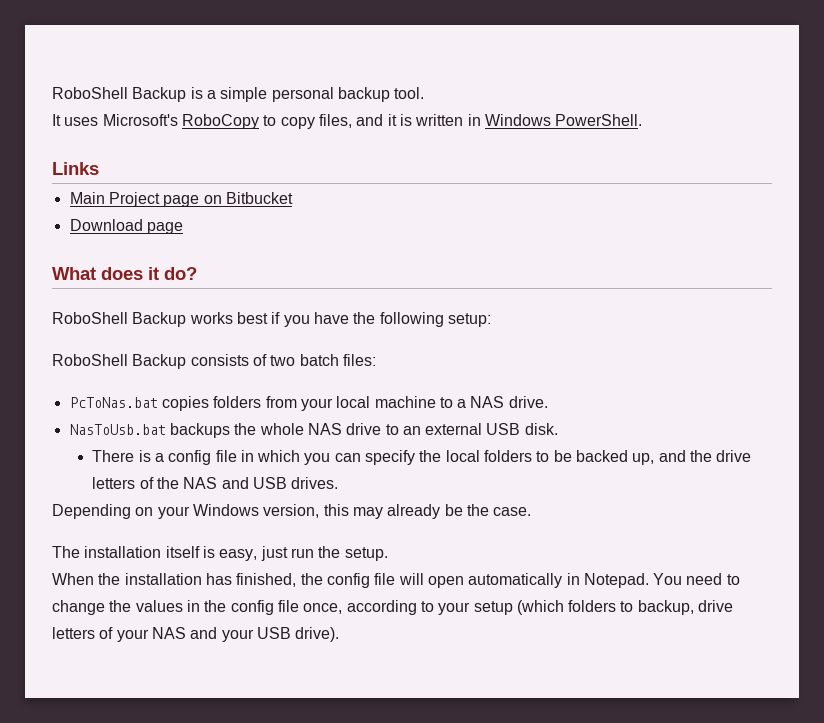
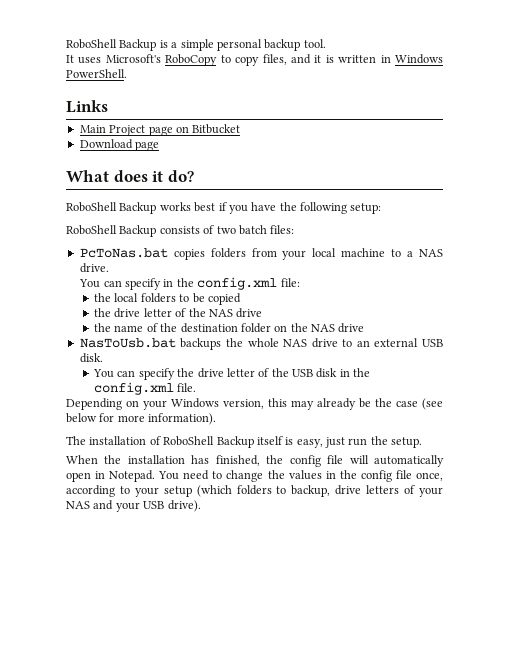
(548, 402) none -> [79,277,300,290] [94,293,241,305] [94,308,263,318] [94,323,365,333] // You can specify in the config.xml file: // the local folders to be copied // the drive letter of the NAS drive // the name of the destination folder on the NAS drive
[92,450,752,465] [92,477,339,489] There is a config file in which you can specify the local folders to be backed up, and the drive letters of the NAS and USB drives. -> [93,368,371,380] [94,382,197,395] You can specify the drive letter of the USB disk in the config.xml file.
[493,507,532,516] case. -> [396,398,443,410] [66,413,217,425] case (see below for more information).
(162, 552) none -> [149,436,254,448] of RoboShell Backup
[427,573,563,588] open automatically -> [374,455,445,467] [66,472,91,482] automatically open

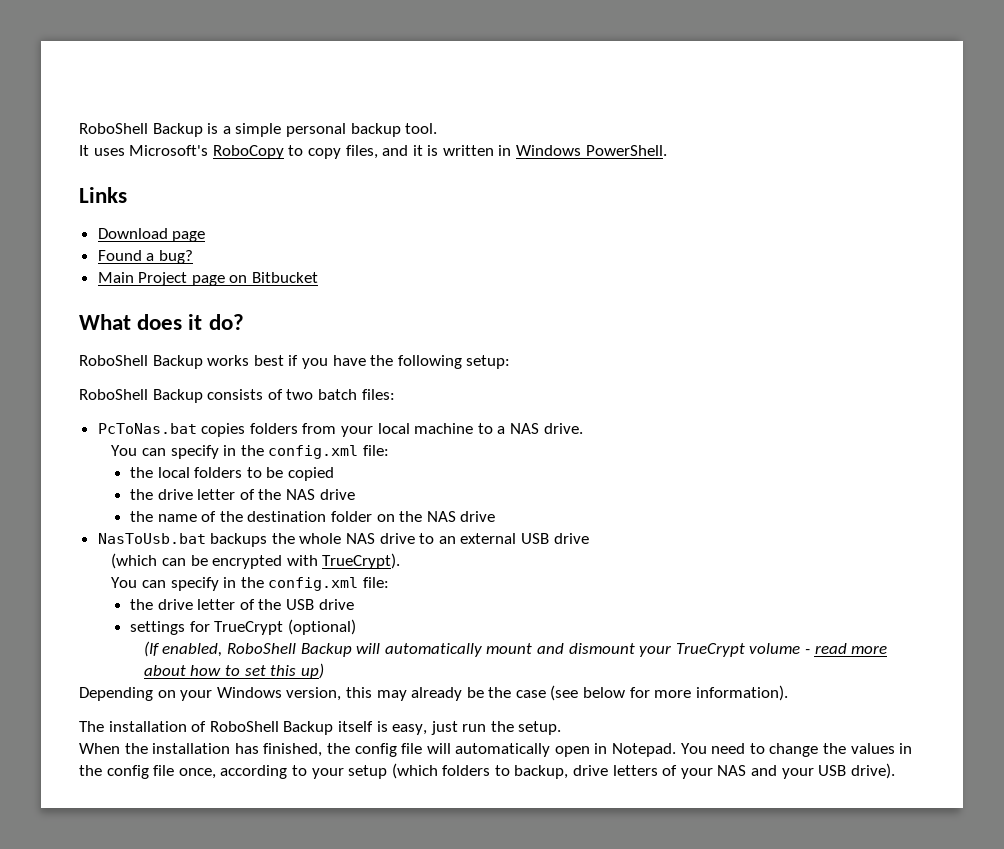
(108, 106) none -> [97,228,206,242] [97,250,193,264] // Download page // Found a bug?
[79,139,160,151] // Download page -> (319, 277) none
[79,353,103,363] [93,368,175,380] disk. // You can specify -> [553,533,589,544] [111,553,401,569] [111,577,389,591] drive // (which can be encrypted with TrueCrypt). // You can specify in the config.xml file: //
[316,368,371,378] [94,382,197,395] disk in the config.xml file. -> [318,599,354,610] [130,619,356,635] [143,641,888,657] [143,663,324,679] drive // settings for TrueCrypt (optional) // (If enabled, RoboShell Backup will automatically mount and dismount your TrueCrypt volume - read more about how to set this up)

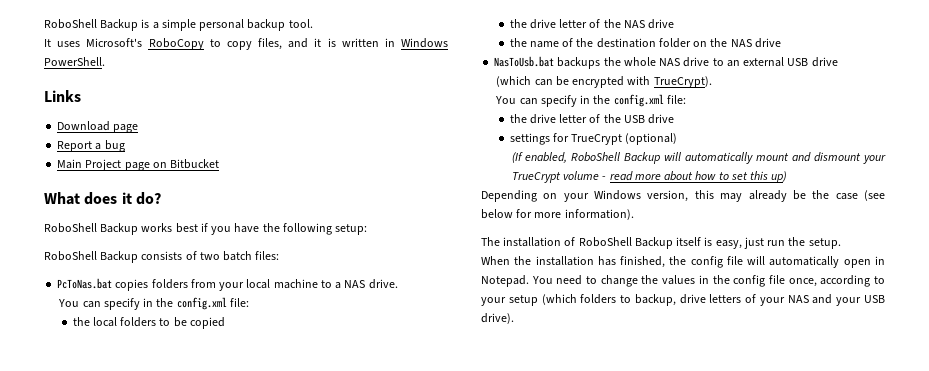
[97,250,193,264] Found a bug? -> [57,140,125,152] Report a bug

